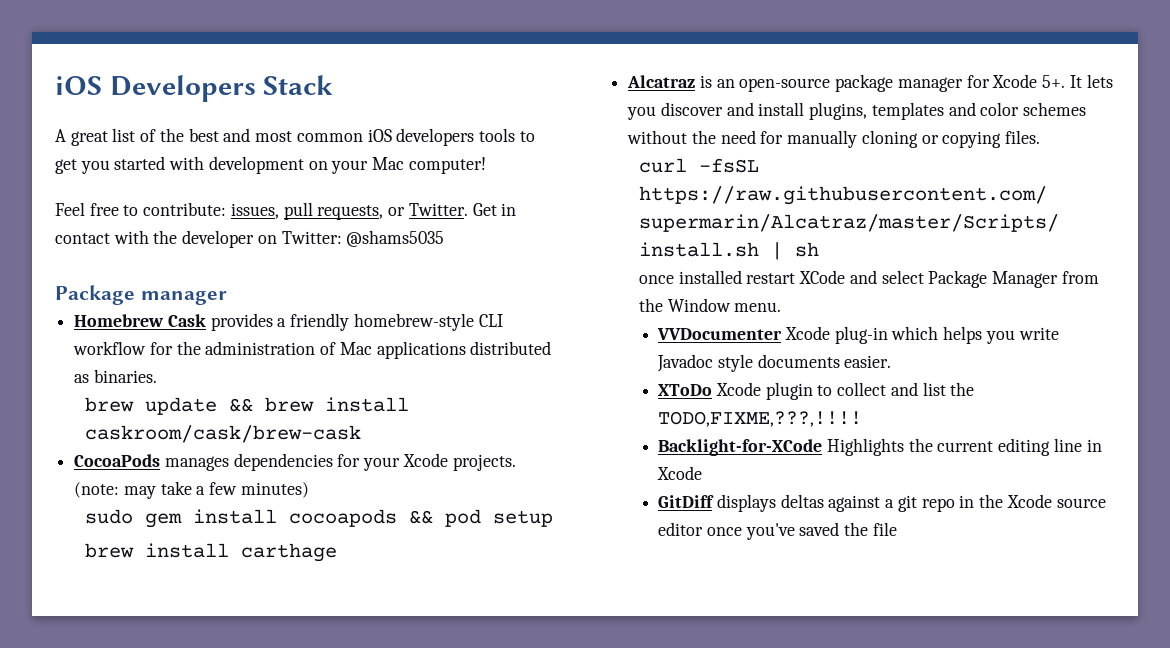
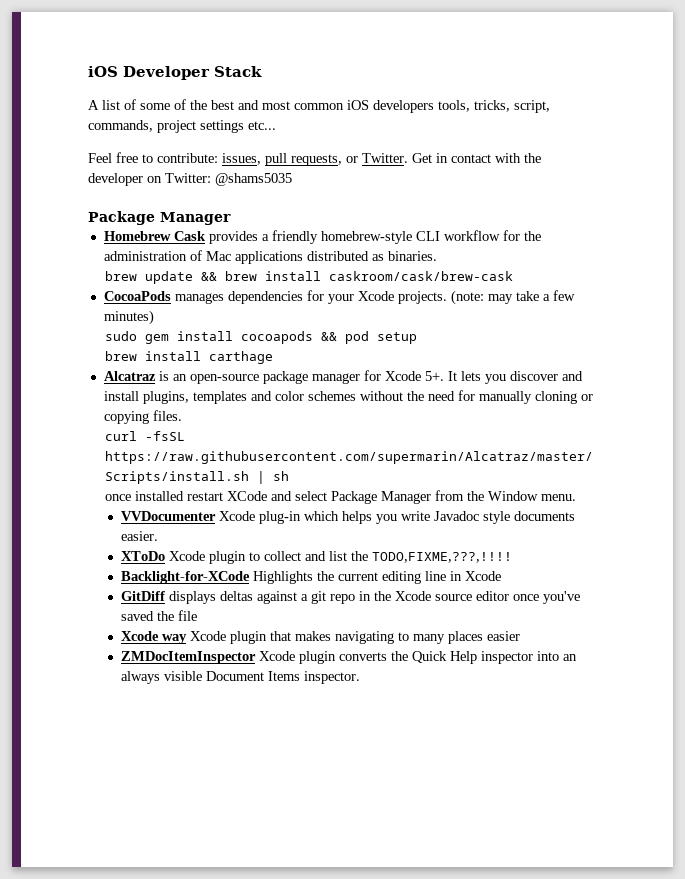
[55,75,256,102] iOS Developers -> [88,66,210,80] iOS Developer
[70,131,108,146] great -> (99, 105) none
(157, 135) none -> [140,99,186,110] some of
[478,128,535,142] [55,156,486,174] tools to get you started with development on your Mac computer! -> [438,100,550,113] [88,120,276,133] tools, tricks, script, commands, project settings etc...
[140,291,227,305] manager -> [160,212,231,225] Manager
(897, 529) none -> [120,631,520,644] [120,651,577,664] [120,671,360,684] // Xcode way Xcode plugin that makes navigating to many places easier // ZMDocItemInspector Xcode plugin converts the Quick Help inspector into an always visible Document Items inspector.

